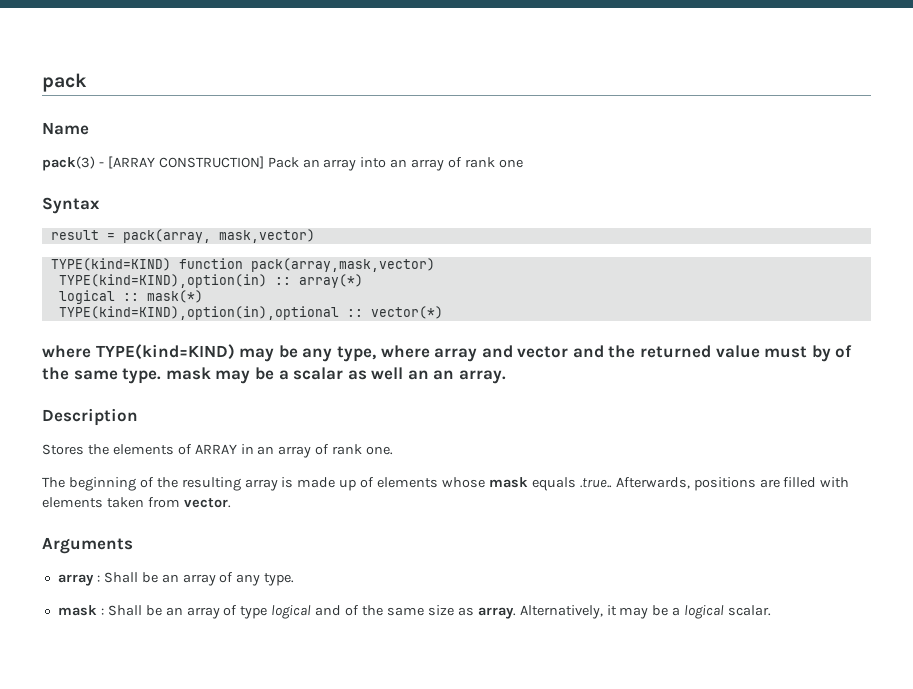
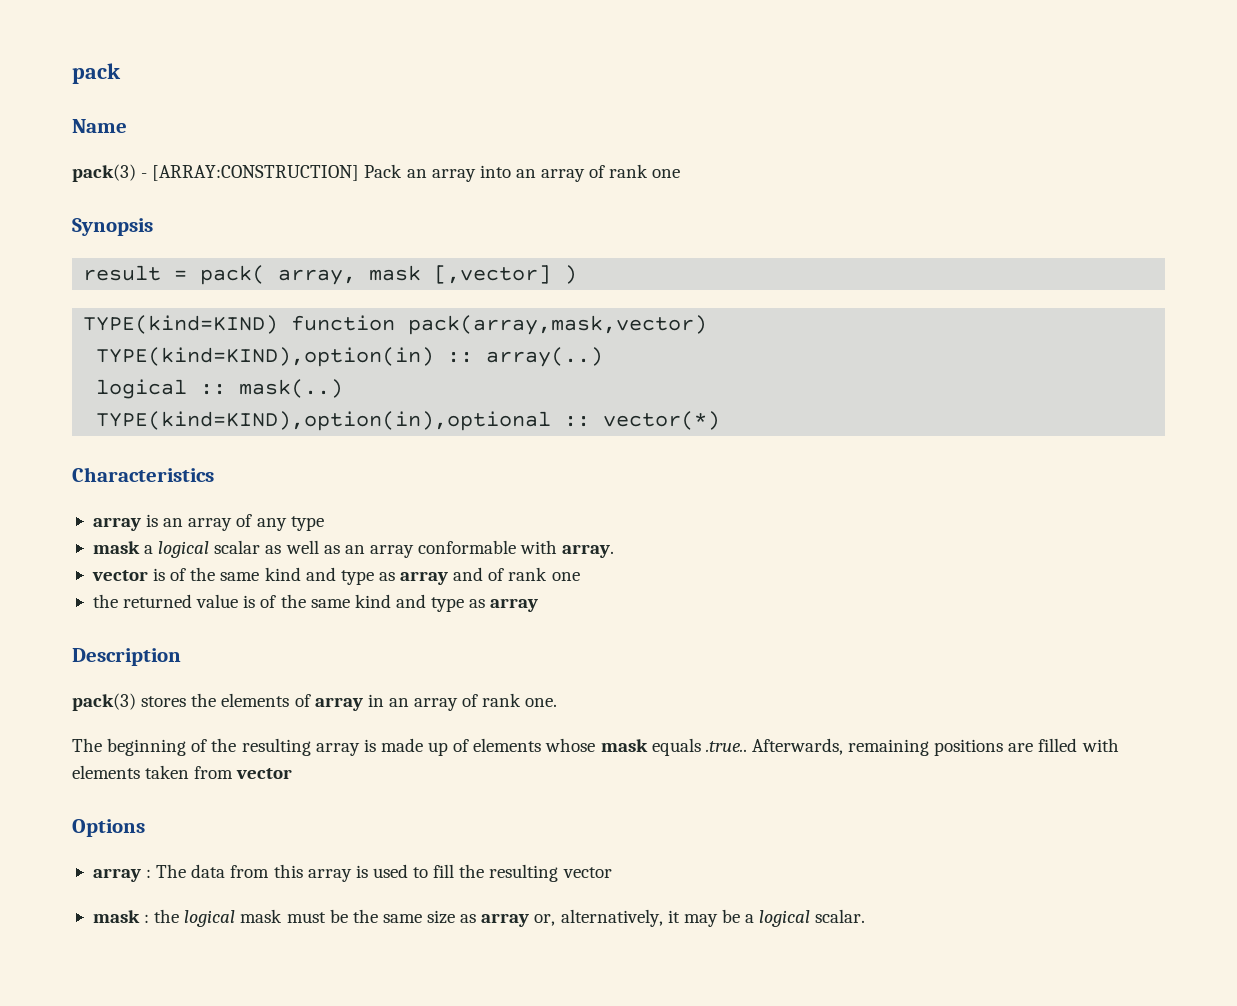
[107,156,264,169] [ARRAY CONSTRUCTION] -> [152,165,360,181] [ARRAY:CONSTRUCTION]
[42,197,100,214] Syntax -> [72,218,153,236] Synopsis
[122,229,315,243] pack(array, mask,vector) -> [200,265,578,285] pack( array, mask [,vector] )
[298,274,363,288] array(*) -> [486,347,604,367] array(..)
[146,290,203,303] mask(*) -> [239,379,344,398] mask(..)
[42,344,604,362] where TYPE(kind=KIND) may be any type, where array and vector and -> [72,467,214,482] [92,514,324,531] [92,540,615,558] [91,567,580,585] Characteristics // array is an array of any type // mask a logical scalar as well as an array conformable with array. // vector is of the same kind and type as array and of rank one //
[764,345,853,362] [42,367,507,384] must by of the same type. mask may be a scalar as well an an array. -> [243,594,539,612] is of the same kind and type as array
[42,444,84,455] Stores -> [72,693,187,711] pack(3) stores
[194,444,237,454] ARRAY -> [314,697,363,711] array
(690, 483) none -> [848,739,930,756] remaining
[183,498,231,508] [42,537,133,554] vector. // Arguments -> [236,768,293,779] [72,819,145,837] vector // Options
[103,572,295,586] [57,605,360,619] Shall be an array of any type. // mask : Shall be an array of type logical and of -> [156,864,612,882] [92,909,348,927] The data from this array is used to fill the resulting vector // mask : the logical mask must be
[477,605,603,619] array. Alternatively, -> [481,909,663,927] array or, alternatively,

